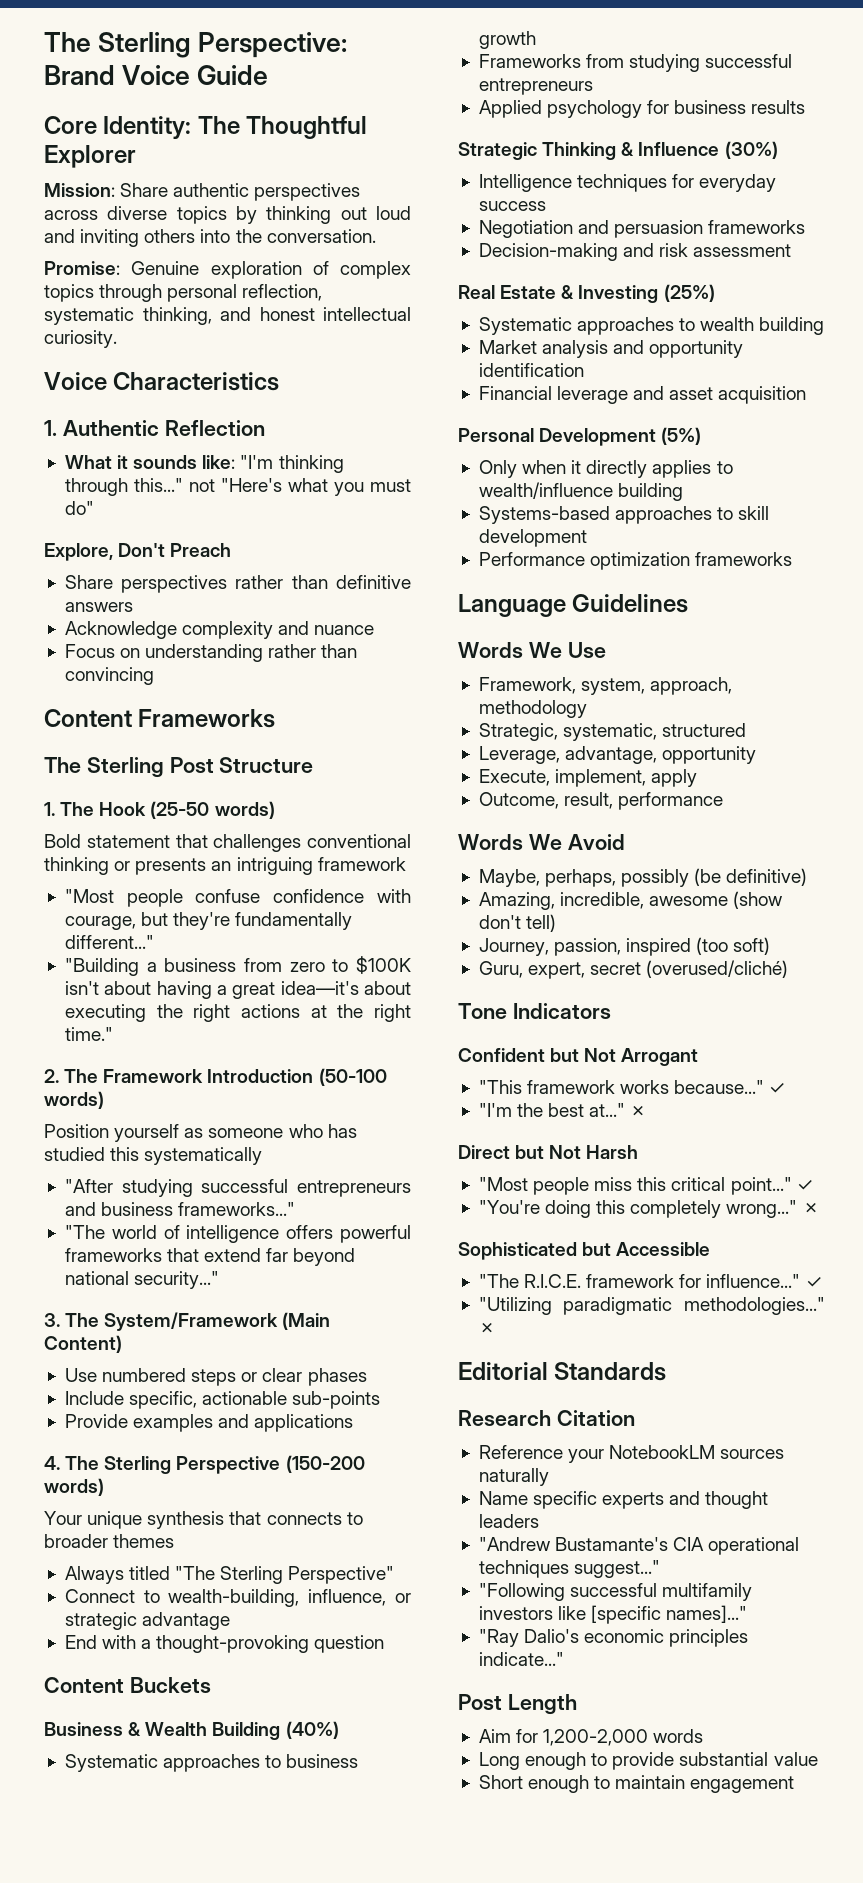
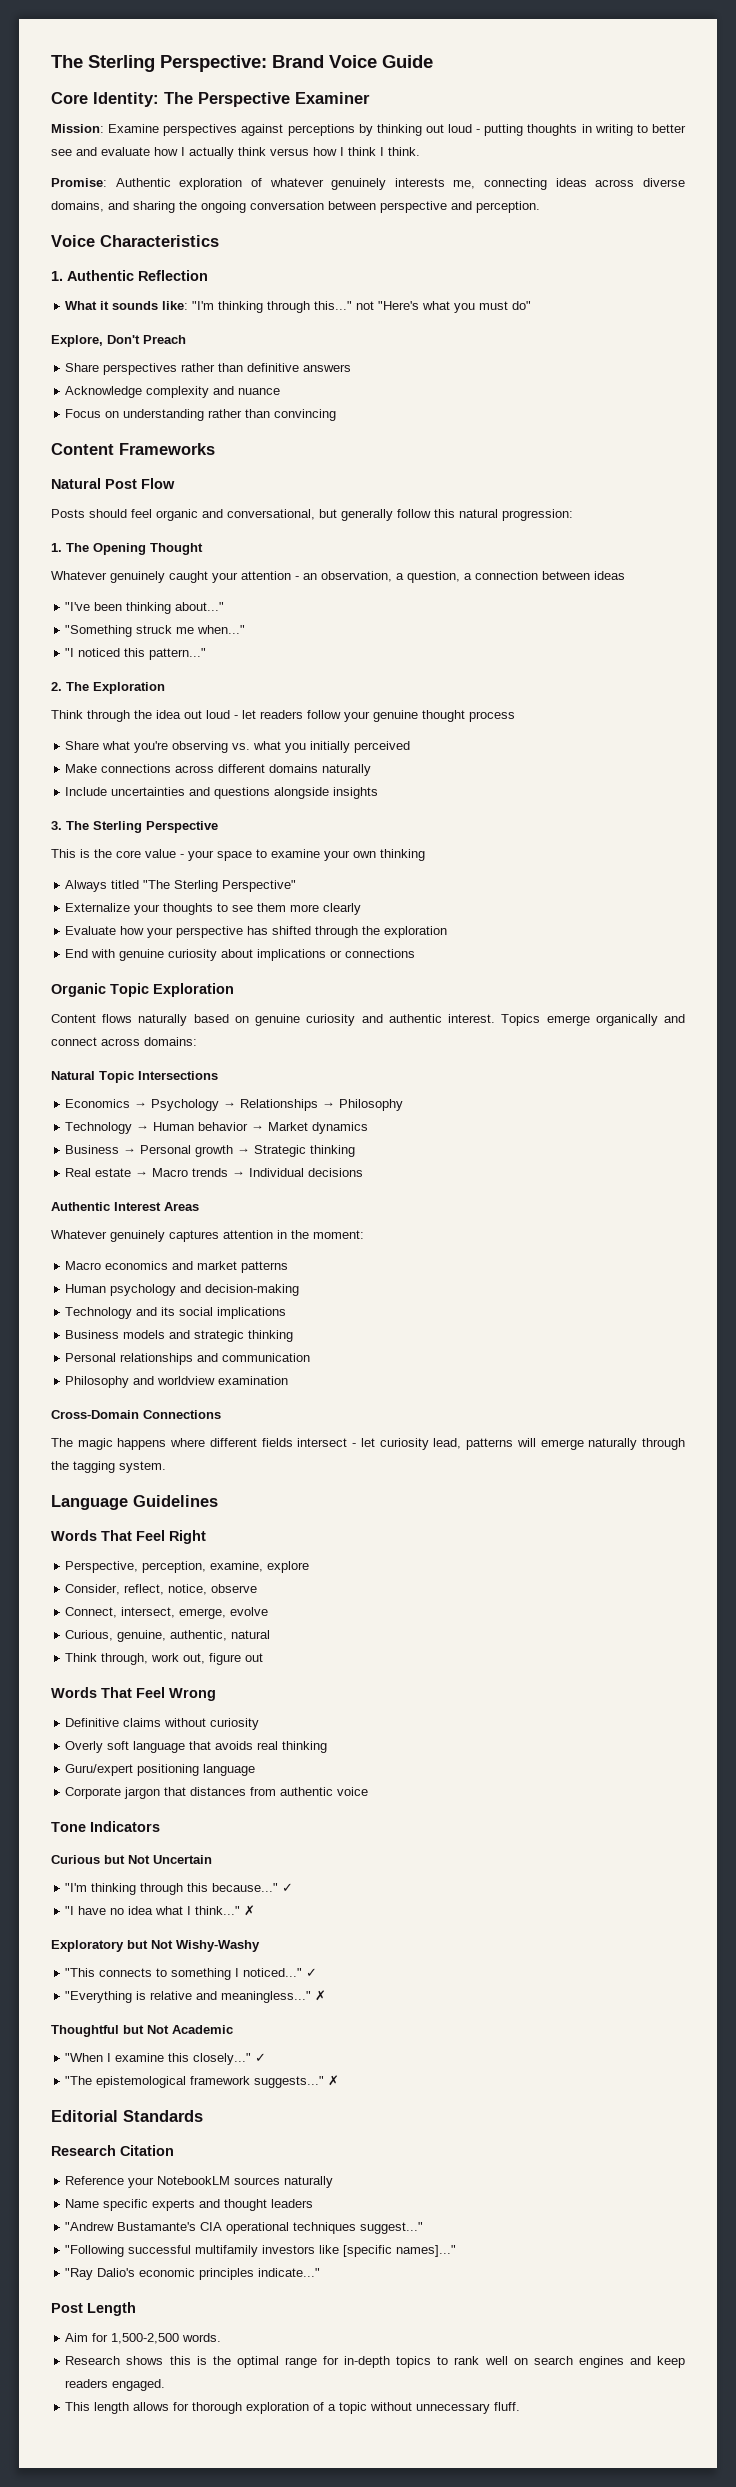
[246,116,368,139] [44,145,136,168] Thoughtful Explorer -> [198,92,370,107] Perspective Examiner
[120,183,361,201] [44,206,411,224] [44,229,376,247] Share authentic perspectives across diverse topics by thinking out loud and inviting others into the conversation. -> [108,124,686,136] [51,147,420,159] Examine perspectives against perceptions by thinking out loud - putting thoughts in writing to better see and evaluate how I actually think versus how I think I think.
[131,261,411,279] [44,284,323,302] [44,307,411,325] [44,330,117,348] Genuine exploration of complex topics through personal reflection, systematic thinking, and honest intellectual curiosity. -> [115,178,685,190] [51,201,540,213] Authentic exploration of whatever genuinely interests me, connecting ideas across diverse domains, and sharing the ongoing conversation between perspective and perception.
[44,757,314,778] [44,801,275,819] [44,834,411,852] [44,857,406,875] [64,889,412,907] [64,912,353,930] [64,935,154,949] [64,956,411,976] [64,981,411,999] [64,1004,411,1022] [64,1027,113,1041] [44,1068,387,1086] [44,1091,104,1109] [44,1124,357,1142] [44,1147,263,1165] [64,1179,412,1197] [64,1202,296,1216] [64,1225,412,1243] [64,1248,356,1266] [64,1271,220,1289] [44,1312,331,1331] [44,1335,122,1353] [64,1368,367,1386] [64,1391,381,1409] [64,1414,354,1432] [44,1455,365,1474] [44,1478,104,1496] [44,1511,363,1529] [44,1534,175,1548] The Sterling Post Structure // 1. The Hook (25-50 words) // Bold statement that challenges conventional thinking or presents an intriguing framework // "Most people confuse confidence with courage, but they're fundamentally different..." // "Building a business from zero to $100K isn't about having a great idea—it's about executing the right actions at the right time." // 2. The Framework Introduction (50-100 words) // Position yourself as someone who has studied this systematically // "After studying successful entrepreneurs and business frameworks..." // "The world of intelligence offers powerful frameworks that extend far beyond national security..." // 3. The System/Framework (Main Content) // Use numbered steps or clear phases // Include specific, actionable sub-points // Provide examples and applications // 4. The Sterling Perspective (150-200 words) // Your unique synthesis that connects to broader themes -> [51,478,175,489] [51,509,573,521] [51,543,203,555] [51,571,625,583] [65,602,225,614] [65,625,246,637] [65,648,207,660] [51,682,165,694] [51,710,515,722] [65,741,411,753] [65,764,372,776] [65,787,379,799] [51,821,218,833] [51,849,425,861] Natural Post Flow // Posts should feel organic and conversational, but generally follow this natural progression: // 1. The Opening Thought // Whatever genuinely caught your attention - an observation, a question, a connection between ideas // "I've been thinking about..." // "Something struck me when..." // "I noticed this pattern..." // 2. The Exploration // Think through the idea out loud - let readers follow your genuine thought process // Share what you're observing vs. what you initially perceived // Make connections across different domains naturally // Include uncertainties and questions alongside insights // 3. The Sterling Perspective // This is the core value - your space to examine your own thinking
[64,1589,412,1607] [64,1612,231,1630] [64,1635,385,1653] [44,1677,211,1693] [44,1721,339,1740] [64,1754,359,1772] [478,31,536,49] [478,54,793,72] [478,78,593,95] [478,100,806,118] [458,141,778,160] [478,174,777,192] [478,201,546,211] [478,220,806,238] [478,243,792,261] [458,284,715,303] [478,317,825,335] [478,340,744,358] [478,363,584,377] [478,386,807,404] [458,427,702,446] [478,460,733,478] [478,482,684,501] [478,506,770,524] [478,529,587,547] [478,552,793,570] [458,594,689,617] [458,642,606,658] [478,677,733,695] [478,700,587,718] [478,723,747,741] [478,746,757,764] [478,769,698,787] [478,792,724,810] [458,834,625,850] [478,868,808,887] [478,891,783,910] [478,914,557,932] [478,937,771,956] [478,960,789,979] Connect to wealth-building, influence, or strategic advantage // End with a thought-provoking question // Content Buckets // Business & Wealth Building (40%) // Systematic approaches to business growth // Frameworks from studying successful entrepreneurs // Applied psychology for business results // Strategic Thinking & Influence (30%) // Intelligence techniques for everyday success // Negotiation and persuasion frameworks // Decision-making and risk assessment // Real Estate & Investing (25%) // Systematic approaches to wealth building // Market analysis and opportunity identification // Financial leverage and asset acquisition // Personal Development (5%) // Only when it directly applies to wealth/influence building // Systems-based approaches to skill development // Performance optimization frameworks // Language Guidelines // Words We Use // Framework, system, approach, methodology // Strategic, systematic, structured // Leverage, advantage, opportunity // Execute, implement, apply // Outcome, result, performance // Words We Avoid // Maybe, perhaps, possibly (be definitive) // Amazing, incredible, awesome (show don't tell) // Journey, passion, inspired (too soft) // Guru, expert, secret (overused/cliché) -> [65,903,362,915] [65,926,448,938] [65,949,416,961] [51,983,234,997] [51,1014,685,1026] [51,1037,197,1046] [51,1071,218,1083] [65,1099,404,1111] [65,1122,369,1134] [65,1145,356,1157] [65,1168,364,1177] [51,1202,199,1211] [51,1230,364,1242] [65,1261,289,1273] [65,1284,300,1296] [65,1307,287,1319] [65,1330,294,1342] [65,1353,311,1365] [65,1376,289,1388] [51,1410,221,1419] [51,1438,686,1450] [51,1461,166,1473] [51,1495,218,1510] [51,1530,206,1544] [65,1561,310,1573] [65,1584,258,1595] [65,1607,269,1619] [65,1630,271,1642] [65,1653,264,1665] [51,1687,216,1701] [65,1718,260,1730] [65,1741,328,1753] [65,1764,256,1776] [65,1787,369,1799] Externalize your thoughts to see them more clearly // Evaluate how your perspective has shifted through the exploration // End with genuine curiosity about implications or connections // Organic Topic Exploration // Content flows naturally based on genuine curiosity and authentic interest. Topics emerge organically and connect across domains: // Natural Topic Intersections // Economics → Psychology → Relationships → Philosophy // Technology → Human behavior → Market dynamics // Business → Personal growth → Strategic thinking // Real estate → Macro trends → Individual decisions // Authentic Interest Areas // Whatever genuinely captures attention in the moment: // Macro economics and market patterns // Human psychology and decision-making // Technology and its social implications // Business models and strategic thinking // Personal relationships and communication // Philosophy and worldview examination // Cross-Domain Connections // The magic happens where different fields intersect - let curiosity lead, patterns will emerge naturally through the tagging system. // Language Guidelines // Words That Feel Right // Perspective, perception, examine, explore // Consider, reflect, notice, observe // Connect, intersect, emerge, evolve // Curious, genuine, authentic, natural // Think through, work out, figure out // Words That Feel Wrong // Definitive claims without curiosity // Overly soft language that avoids real thinking // Guru/expert positioning language // Corporate jargon that distances from authentic voice
[458,1048,699,1066] [478,1080,786,1094] [478,1103,647,1117] [458,1145,639,1159] [478,1177,813,1195] [478,1200,819,1218] [458,1242,711,1260] [478,1274,822,1288] [478,1297,825,1315] Confident but Not Arrogant // "This framework works because..." ✓ // "I'm the best at..." ✗ // Direct but Not Harsh // "Most people miss this critical point..." ✓ // "You're doing this completely wrong..." ✗ // Sophisticated but Accessible // "The R.I.C.E. framework for influence..." ✓ // "Utilizing paradigmatic methodologies..." -> [51,1855,212,1864] [65,1883,294,1895] [65,1905,256,1916] [51,1940,260,1952] [65,1968,318,1980] [65,1990,327,2003] [51,2025,233,2037] [65,2053,267,2065] [65,2076,325,2088] Curious but Not Uncertain // "I'm thinking through this because..." ✓ // "I have no idea what I think..." ✗ // Exploratory but Not Wishy-Washy // "This connects to something I noticed..." ✓ // "Everything is relative and meaningless..." ✗ // Thoughtful but Not Academic // "When I examine this closely..." ✓ // "The epistemological framework suggests..."
[543,1729,704,1746] [478,1752,818,1770] [478,1775,795,1793] 1,200-2,000 words // Long enough to provide substantial value // Short enough to maintain engagement -> [111,2333,222,2344] [65,2356,686,2368] [65,2379,166,2391] [65,2402,521,2414] 1,500-2,500 words. // Research shows this is the optimal range for in-depth topics to rank well on search engines and keep readers engaged. // This length allows for thorough exploration of a topic without unnecessary fluff.

